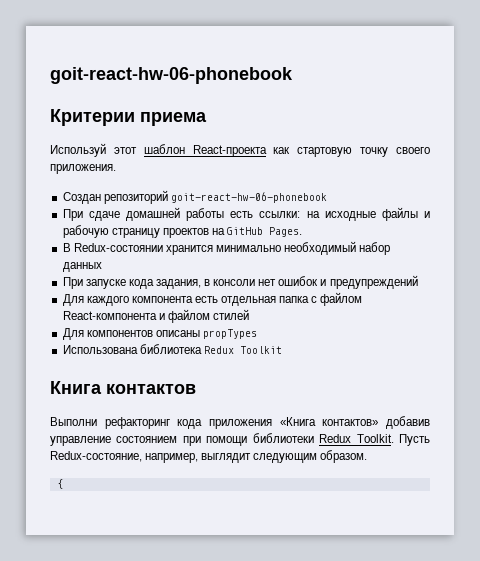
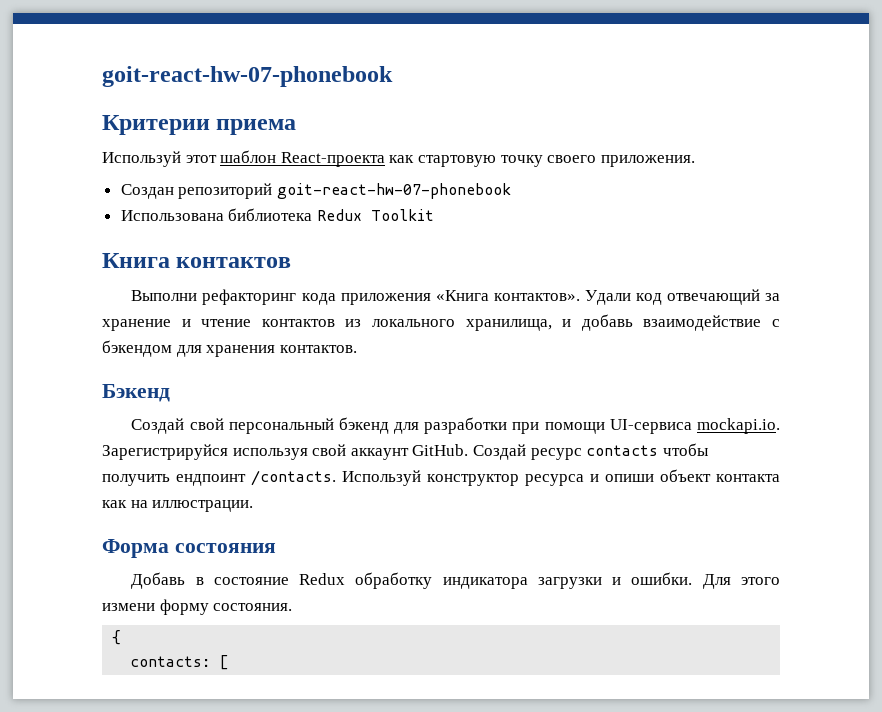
[50,67,293,84] goit-react-hw-06-phonebook -> [102,66,393,87] goit-react-hw-07-phonebook
[170,192,327,203] [62,207,430,221] [62,225,303,238] [62,241,391,255] [62,262,102,272] [62,275,418,289] [62,292,363,306] [62,309,249,323] [62,328,257,340] goit-react-hw-06-phonebook // При сдаче домашней работы есть ссылки: на исходные файлы и рабочую страницу проектов на GitHub Pages. // В Redux-состоянии хранится минимально необходимый набор данных // При запуске кода задания, в консоли нет ошибок и предупреждений // Для каждого компонента есть отдельная папка с файлом React-компонента и файлом стилей // Для компонентов описаны propTypes -> [276,183,511,199] goit-react-hw-07-phonebook
[322,416,430,429] [50,433,430,446] [50,450,368,463] контактов» добавив управление состоянием при помощи библиотеки Redux Toolkit. Пусть Redux-состояние, например, выглядит следующим образом. -> [493,289,780,305] [102,314,781,331] [102,340,357,357] [102,384,170,402] [131,417,780,434] [102,443,709,460] [102,469,780,486] [102,500,254,512] [102,539,276,558] [131,572,780,589] [102,599,293,615] контактов». Удали код отвечающий за хранение и чтение контактов из локального хранилища, и добавь взаимодействие с бэкендом для хранения контактов. // Бэкенд // Создай свой персональный бэкенд для разработки при помощи UI-сервиса mockapi.io. Зарегистрируйся используя свой аккаунт GitHub. Создай ресурс contacts чтобы получить ендпоинт /contacts. Используй конструктор ресурса и опиши объект контакта как на иллюстрации. // Форма состояния // Добавь в состояние Redux обработку индикатора загрузки и ошибки. Для этого измени форму состояния.
(63, 484) none -> [130,655,229,670] // contacts: [

